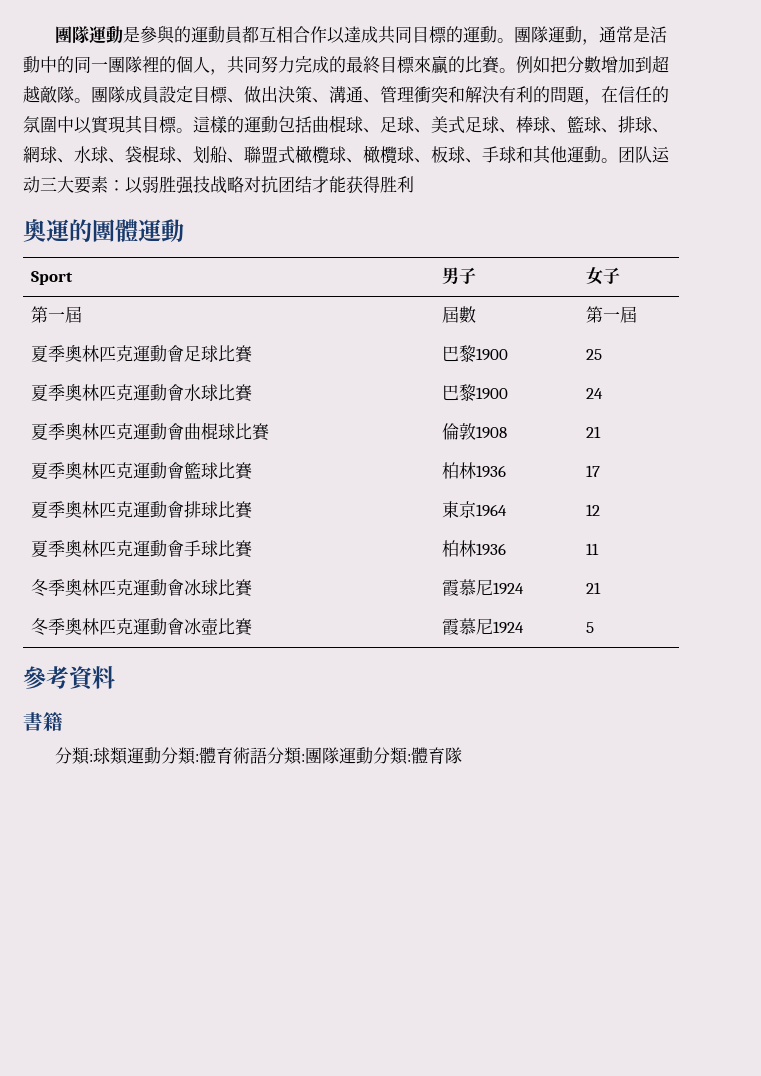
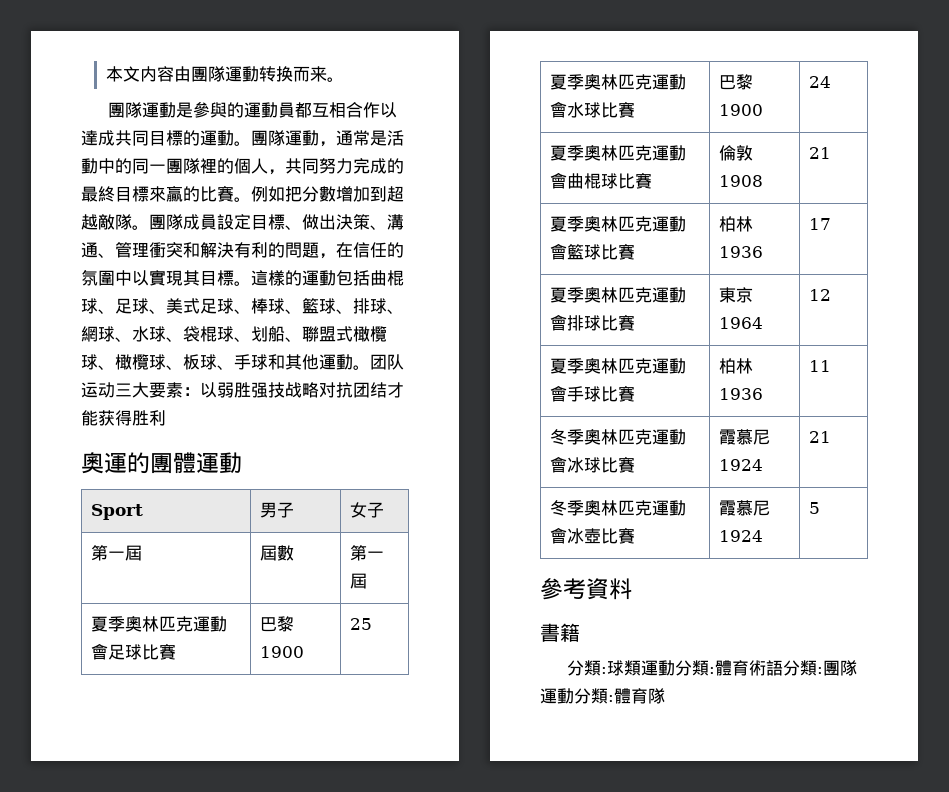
(55, 35) none -> [106,66,345,82] 本文内容由團隊運動转换而来。 //

